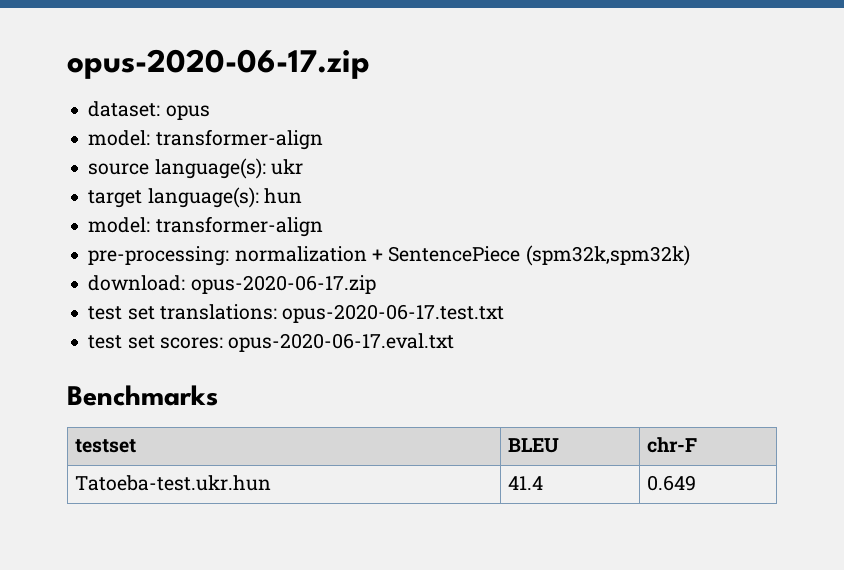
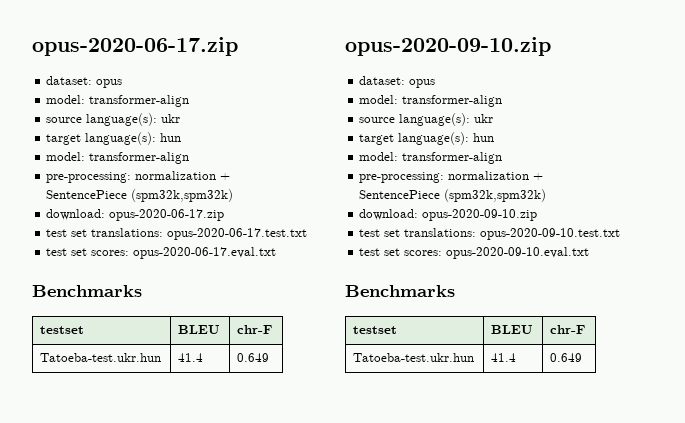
(697, 483) none -> [345,37,551,56] [359,76,436,88] [359,95,503,107] [359,113,494,126] [359,132,495,145] [359,152,503,164] [359,171,544,183] [359,189,547,202] [359,209,538,221] [359,228,621,240] [359,247,590,259] [345,285,455,297] [353,326,398,334] [491,325,533,334] [550,325,586,334] [353,353,475,362] [491,353,517,362] [550,353,583,362] // opus-2020-09-10.zip // dataset: opus // model: transformer-align // source language(s): ukr // target language(s): hun // model: transformer-align // pre-processing: normalization + SentencePiece (spm32k,spm32k) // download: opus-2020-09-10.zip // test set translations: opus-2020-09-10.test.txt // test set scores: opus-2020-09-10.eval.txt // Benchmarks // testset | BLEU | chr-F // Tatoeba-test.ukr.hun | 41.4 | 0.649

